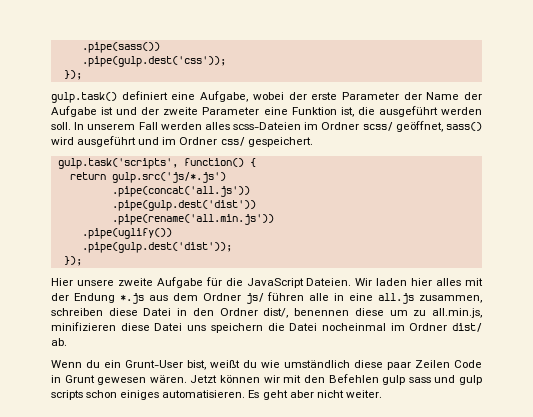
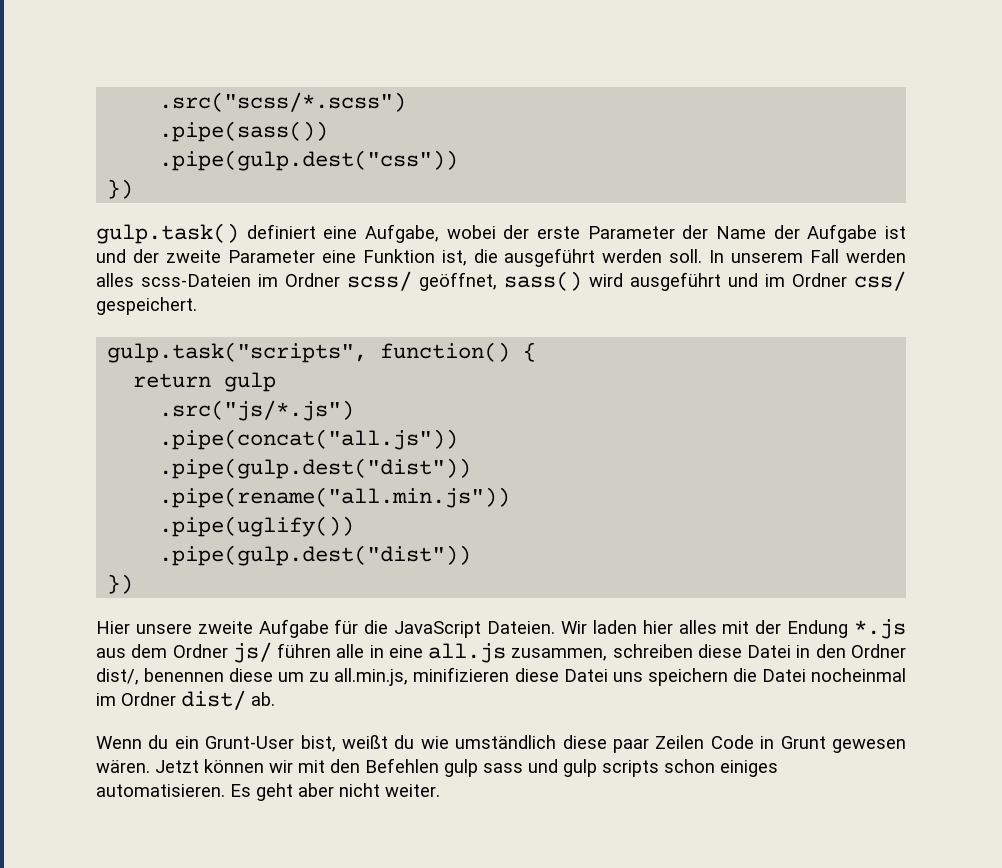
(81, 47) none -> [159,92,407,112] .src("scss/*.scss") //
[81,56,226,67] [63,70,82,80] .pipe(gulp.dest('css')); // }); -> [159,150,459,171] [107,179,134,199] .pipe(gulp.dest("css")) // })
[57,158,178,169] gulp.task('scripts', -> [107,342,368,363] gulp.task("scripts",
[111,172,226,183] [111,186,250,197] [111,200,256,211] [111,214,274,225] gulp.src('js/*.js') // .pipe(concat('all.js')) // .pipe(gulp.dest('dist')) // .pipe(rename('all.min.js')) -> [224,372,277,392] [159,400,355,421] [159,429,459,450] [159,458,472,479] [159,487,511,508] gulp // .src("js/*.js") // .pipe(concat("all.js")) // .pipe(gulp.dest("dist")) // .pipe(rename("all.min.js"))
[81,242,232,253] [63,256,82,266] .pipe(gulp.dest('dist')); // }); -> [159,545,472,566] [107,574,134,594] .pipe(gulp.dest("dist")) // })

